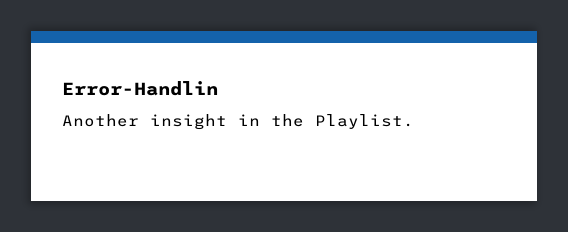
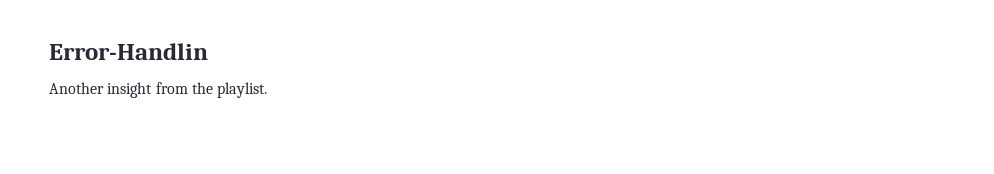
[238,114,414,129] in the Playlist. -> [155,82,268,98] from the playlist.

